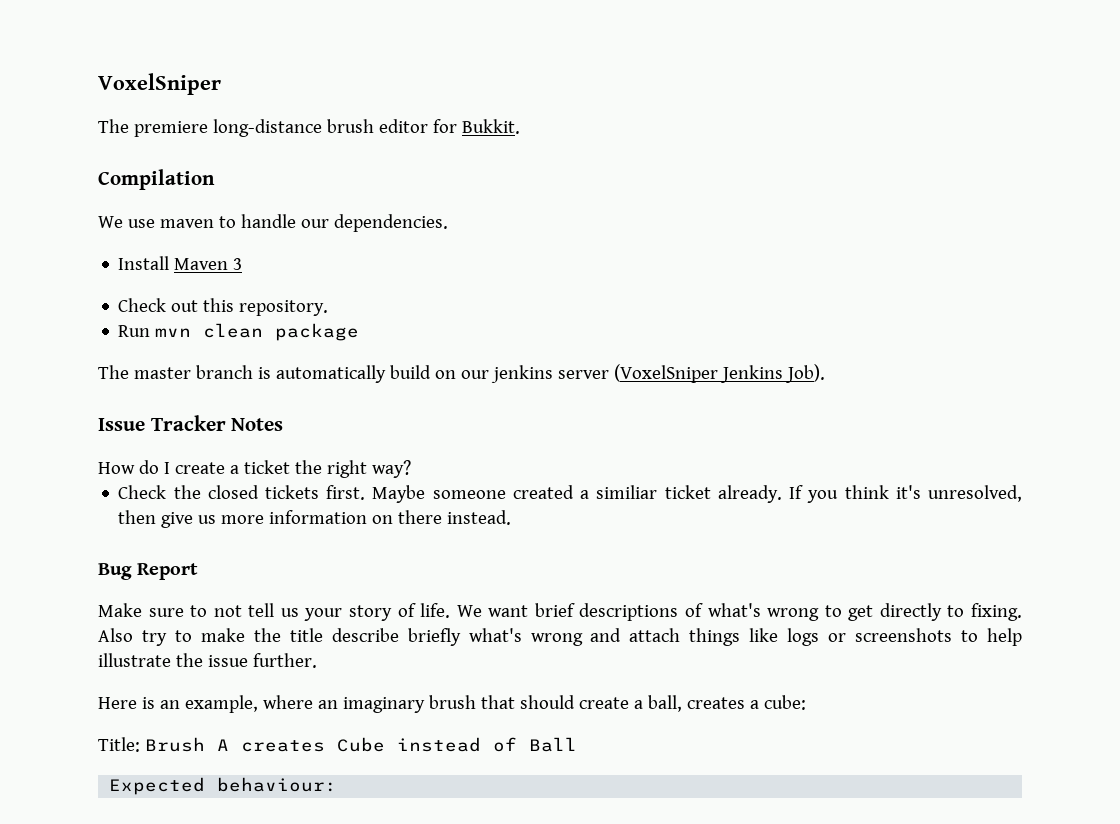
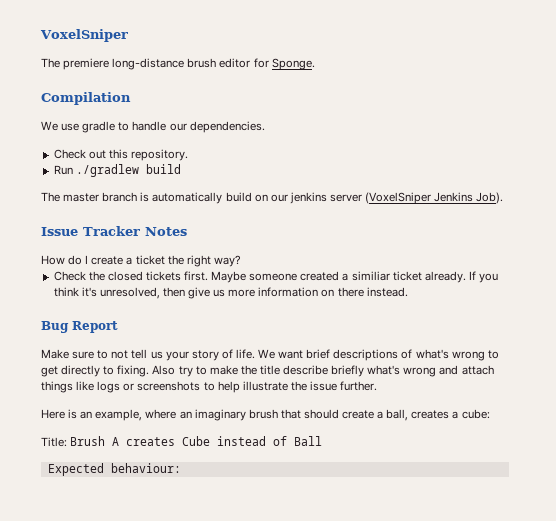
[461,119,520,134] Bukkit. -> [271,58,315,70] Sponge.
[159,219,214,228] maven -> [82,121,116,133] gradle
[118,256,243,270] // Install Maven 3 -> (265, 127) none
[155,323,360,341] mvn clean package -> [75,164,181,177] ./gradlew build

